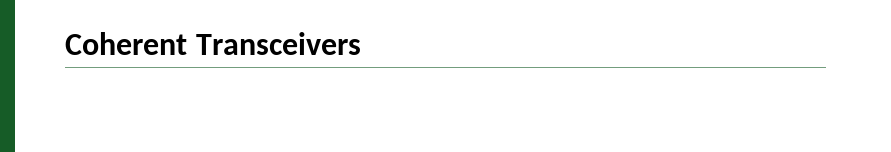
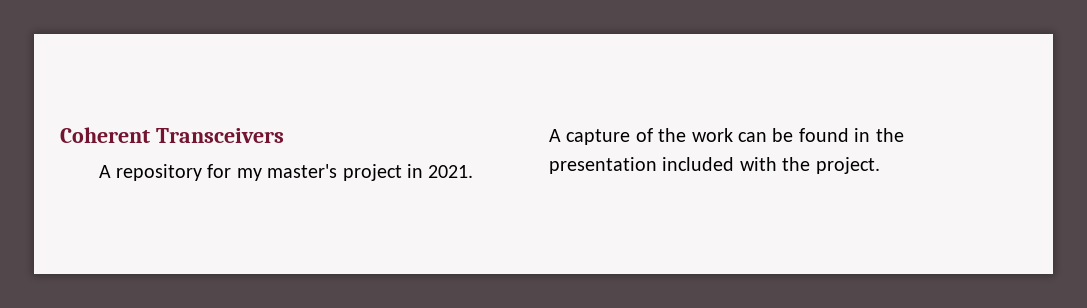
(361, 43) none -> [98,164,474,181] [549,128,904,145] [549,157,880,174] // A repository for my master's project in 2021. A capture of the work can be found in the presentation included with the project.

